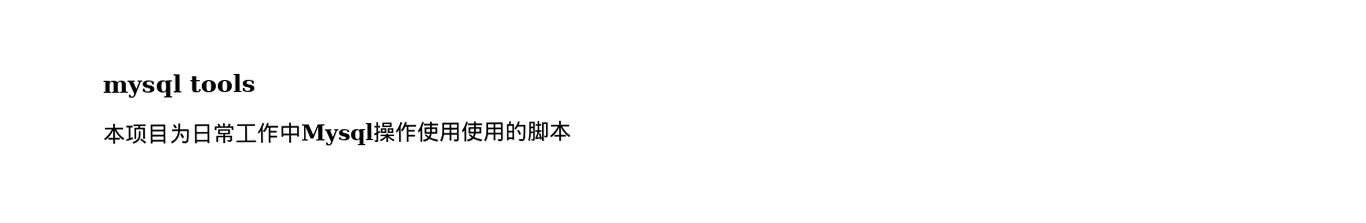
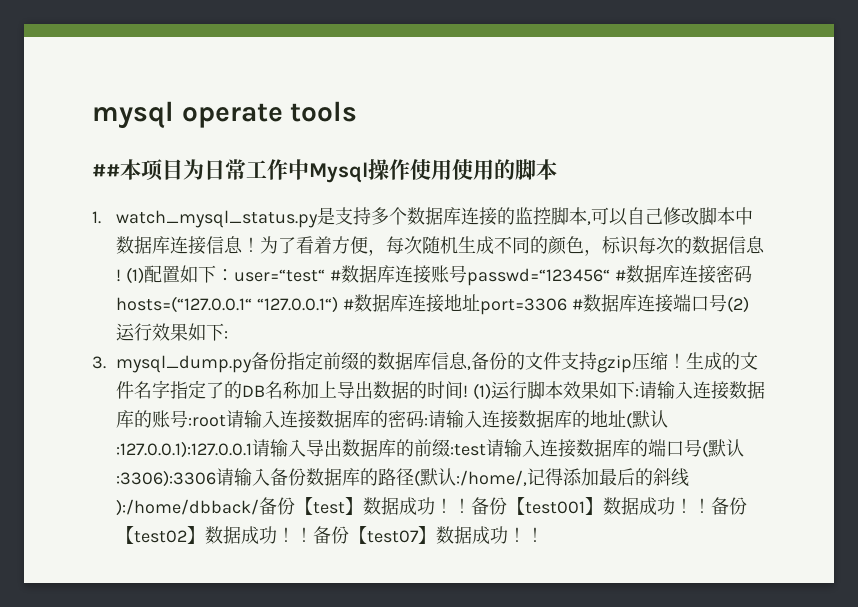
(182, 86) none -> [181,103,283,128] operate
(256, 83) none -> [92,164,120,177] ##
(572, 130) none -> [92,207,754,228] [116,236,766,256] [116,265,752,286] [116,294,749,315] [116,323,229,341] [92,351,759,373] [116,380,765,400] [116,410,669,429] [116,439,745,458] [116,468,690,487] [116,497,748,516] [116,526,545,544] // 1. watch_mysql_status.py是支持多个数据库连接的监控脚本,可以自己修改脚本中数据库连接信息！为了看着方便，每次随机生成不同的颜色，标识每次的数据信息! (1)配置如下：user=“test“ #数据库连接账号passwd=“123456“ #数据库连接密码hosts=(“127.0.0.1“ “127.0.0.1“) #数据库连接地址port=3306 #数据库连接端口号(2)运行效果如下: // 3. mysql_dump.py备份指定前缀的数据库信息,备份的文件支持gzip压缩！生成的文件名字指定了的DB名称加上导出数据的时间! (1)运行脚本效果如下:请输入连接数据库的账号:root请输入连接数据库的密码:请输入连接数据库的地址(默认:127.0.0.1):127.0.0.1请输入导出数据库的前缀:test请输入连接数据库的端口号(默认:3306):3306请输入备份数据库的路径(默认:/home/,记得添加最后的斜线):/home/dbback/备份【test】数据成功！！备份【test001】数据成功！！备份【test02】数据成功！！备份【test07】数据成功！！

